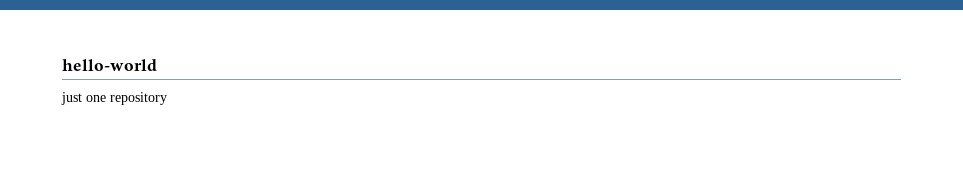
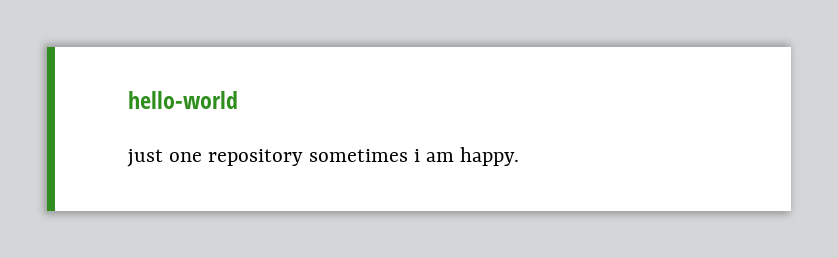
(167, 98) none -> [308,147,520,166] sometimes i am happy.

